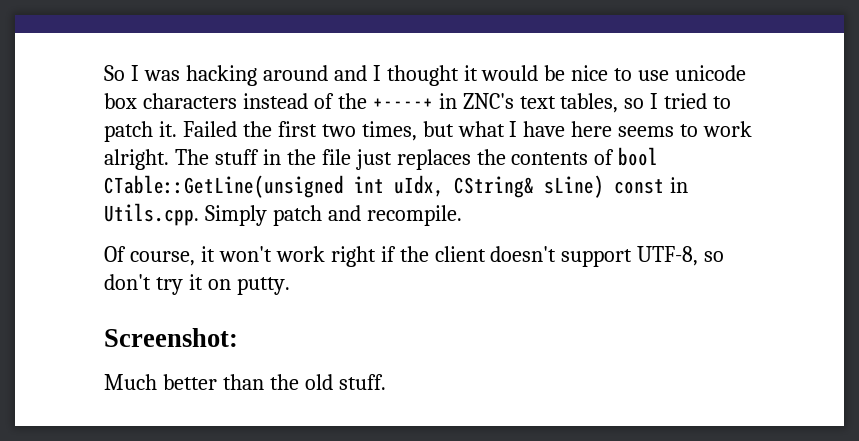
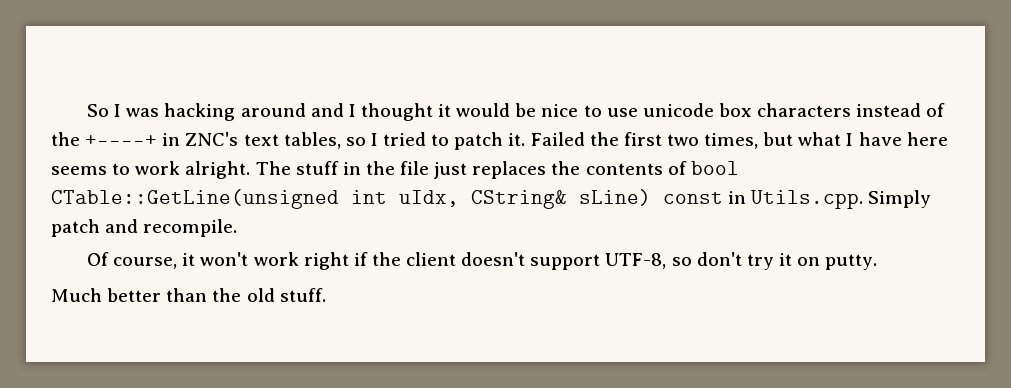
[104,328,238,347] // Screenshot: -> (878, 262) none

